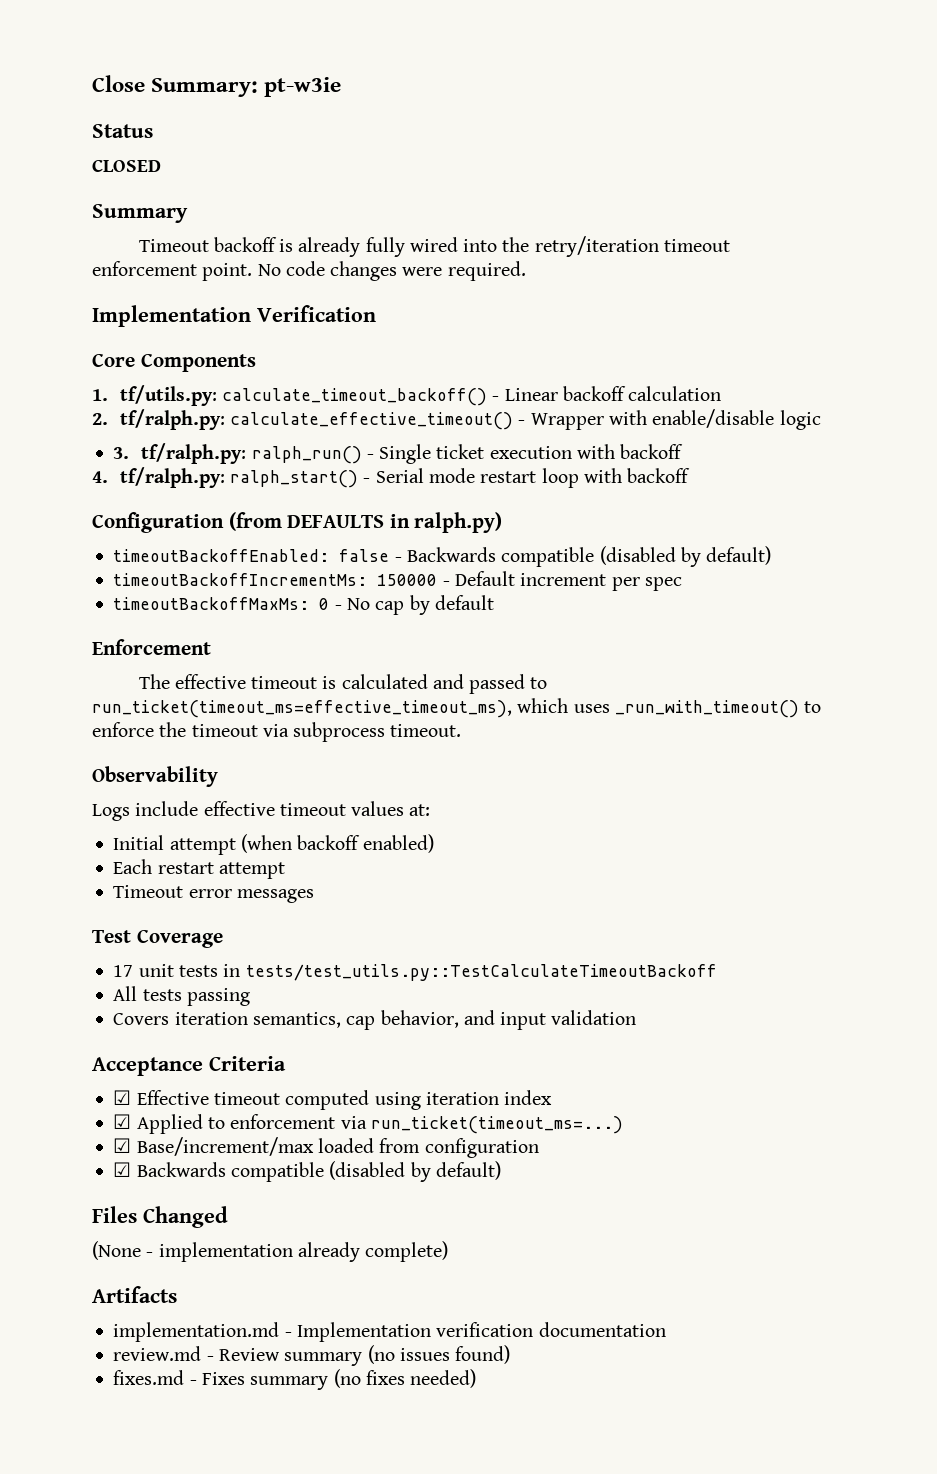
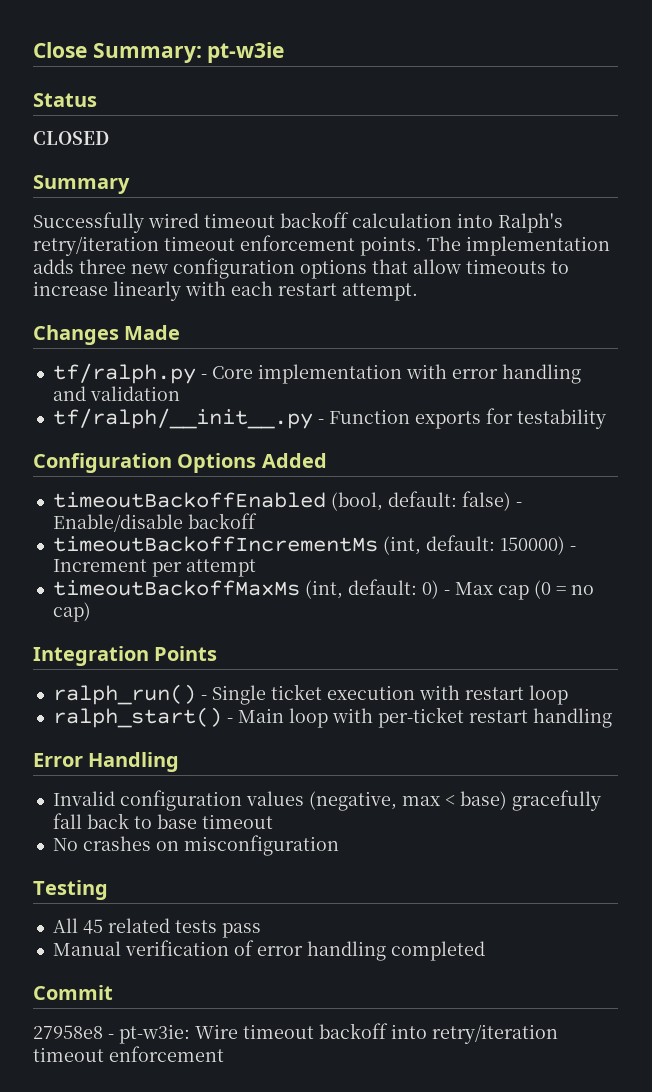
[138,236,730,257] [92,261,526,281] [92,305,376,327] [92,354,256,372] [92,385,722,406] [92,409,821,430] [113,443,247,464] Timeout backoff is already fully wired into the retry/iteration timeout enforcement point. No code changes were required. // Implementation Verification // Core Components // 1. tf/utils.py: calculate_timeout_backoff() - Linear backoff calculation // 2. tf/ralph.py: calculate_effective_timeout() - Wrapper with enable/disable logic // 3. tf/ralph.py: -> [33,212,563,233] [33,235,610,256] [33,258,569,279] [33,281,418,301] [33,325,181,345] [52,363,581,384] [52,386,180,401] [52,408,606,429] [33,453,327,473] [52,491,522,511] [52,513,257,532] [52,535,576,555] [52,559,256,577] [52,579,594,600] [52,602,91,622] [33,646,218,666] Successfully wired timeout backoff calculation into Ralph's retry/iteration timeout enforcement points. The implementation adds three new configuration options that allow timeouts to increase linearly with each restart attempt. // Changes Made // tf/ralph.py - Core implementation with error handling and validation // tf/ralph/__init__.py - Function exports for testability // Configuration Options Added // timeoutBackoffEnabled (bool, default: false) - Enable/disable backoff // timeoutBackoffIncrementMs (int, default: 150000) - Increment per attempt // timeoutBackoffMaxMs (int, default: 0) - Max cap (0 = no cap) // Integration Points //
[620,444,684,459] [92,467,691,488] [92,512,503,533] [113,546,772,567] [113,571,682,591] [113,595,494,615] [92,639,211,655] [138,674,548,694] [92,698,822,718] [92,722,462,742] [92,766,218,787] [92,801,431,821] [113,834,434,855] [113,859,285,879] [113,885,314,903] [92,930,223,948] [113,964,717,981] [113,986,250,1006] [113,1010,637,1030] [92,1056,286,1076] [113,1090,553,1110] [113,1114,623,1134] [113,1137,539,1158] [113,1161,501,1182] [92,1206,228,1228] [92,1241,449,1262] [92,1286,177,1303] [113,1322,666,1342] [113,1345,511,1366] [113,1369,477,1390] backoff // 4. tf/ralph.py: ralph_start() - Serial mode restart loop with backoff // Configuration (from DEFAULTS in ralph.py) // timeoutBackoffEnabled: false - Backwards compatible (disabled by default) // timeoutBackoffIncrementMs: 150000 - Default increment per spec // timeoutBackoffMaxMs: 0 - No cap by default // Enforcement // The effective timeout is calculated and passed to run_ticket(timeout_ms=effective_timeout_ms), which uses _run_with_timeout() to enforce the timeout via subprocess timeout. // Observability // Logs include effective timeout values at: // Initial attempt (when backoff enabled) // Each restart attempt // Timeout error messages // Test Coverage // 17 unit tests in tests/test_utils.py::TestCalculateTimeoutBackoff // All tests passing // Covers iteration semantics, cap behavior, and input validation // Acceptance Criteria // ☑ Effective timeout computed using iteration index // ☑ Applied to enforcement via run_ticket(timeout_ms=...) // ☑ Base/increment/max loaded from configuration // ☑ Backwards compatible (disabled by default) // Files Changed // (None - implementation already complete) // Artifacts // implementation.md - Implementation verification documentation // review.md - Review summary (no issues found) // fixes.md - Fixes summary (no fixes needed) -> [464,685,568,705] [52,707,612,728] [33,752,180,772] [52,790,601,811] [52,813,273,829] [52,835,339,856] [33,880,108,900] [52,918,261,938] [52,940,485,961] [33,985,113,1000] [33,1023,558,1044] [33,1046,224,1062] restart loop // ralph_start() - Main loop with per-ticket restart handling // Error Handling // Invalid configuration values (negative, max < base) gracefully fall back to base timeout // No crashes on misconfiguration // Testing // All 45 related tests pass // Manual verification of error handling completed // Commit // 27958e8 - pt-w3ie: Wire timeout backoff into retry/iteration timeout enforcement

